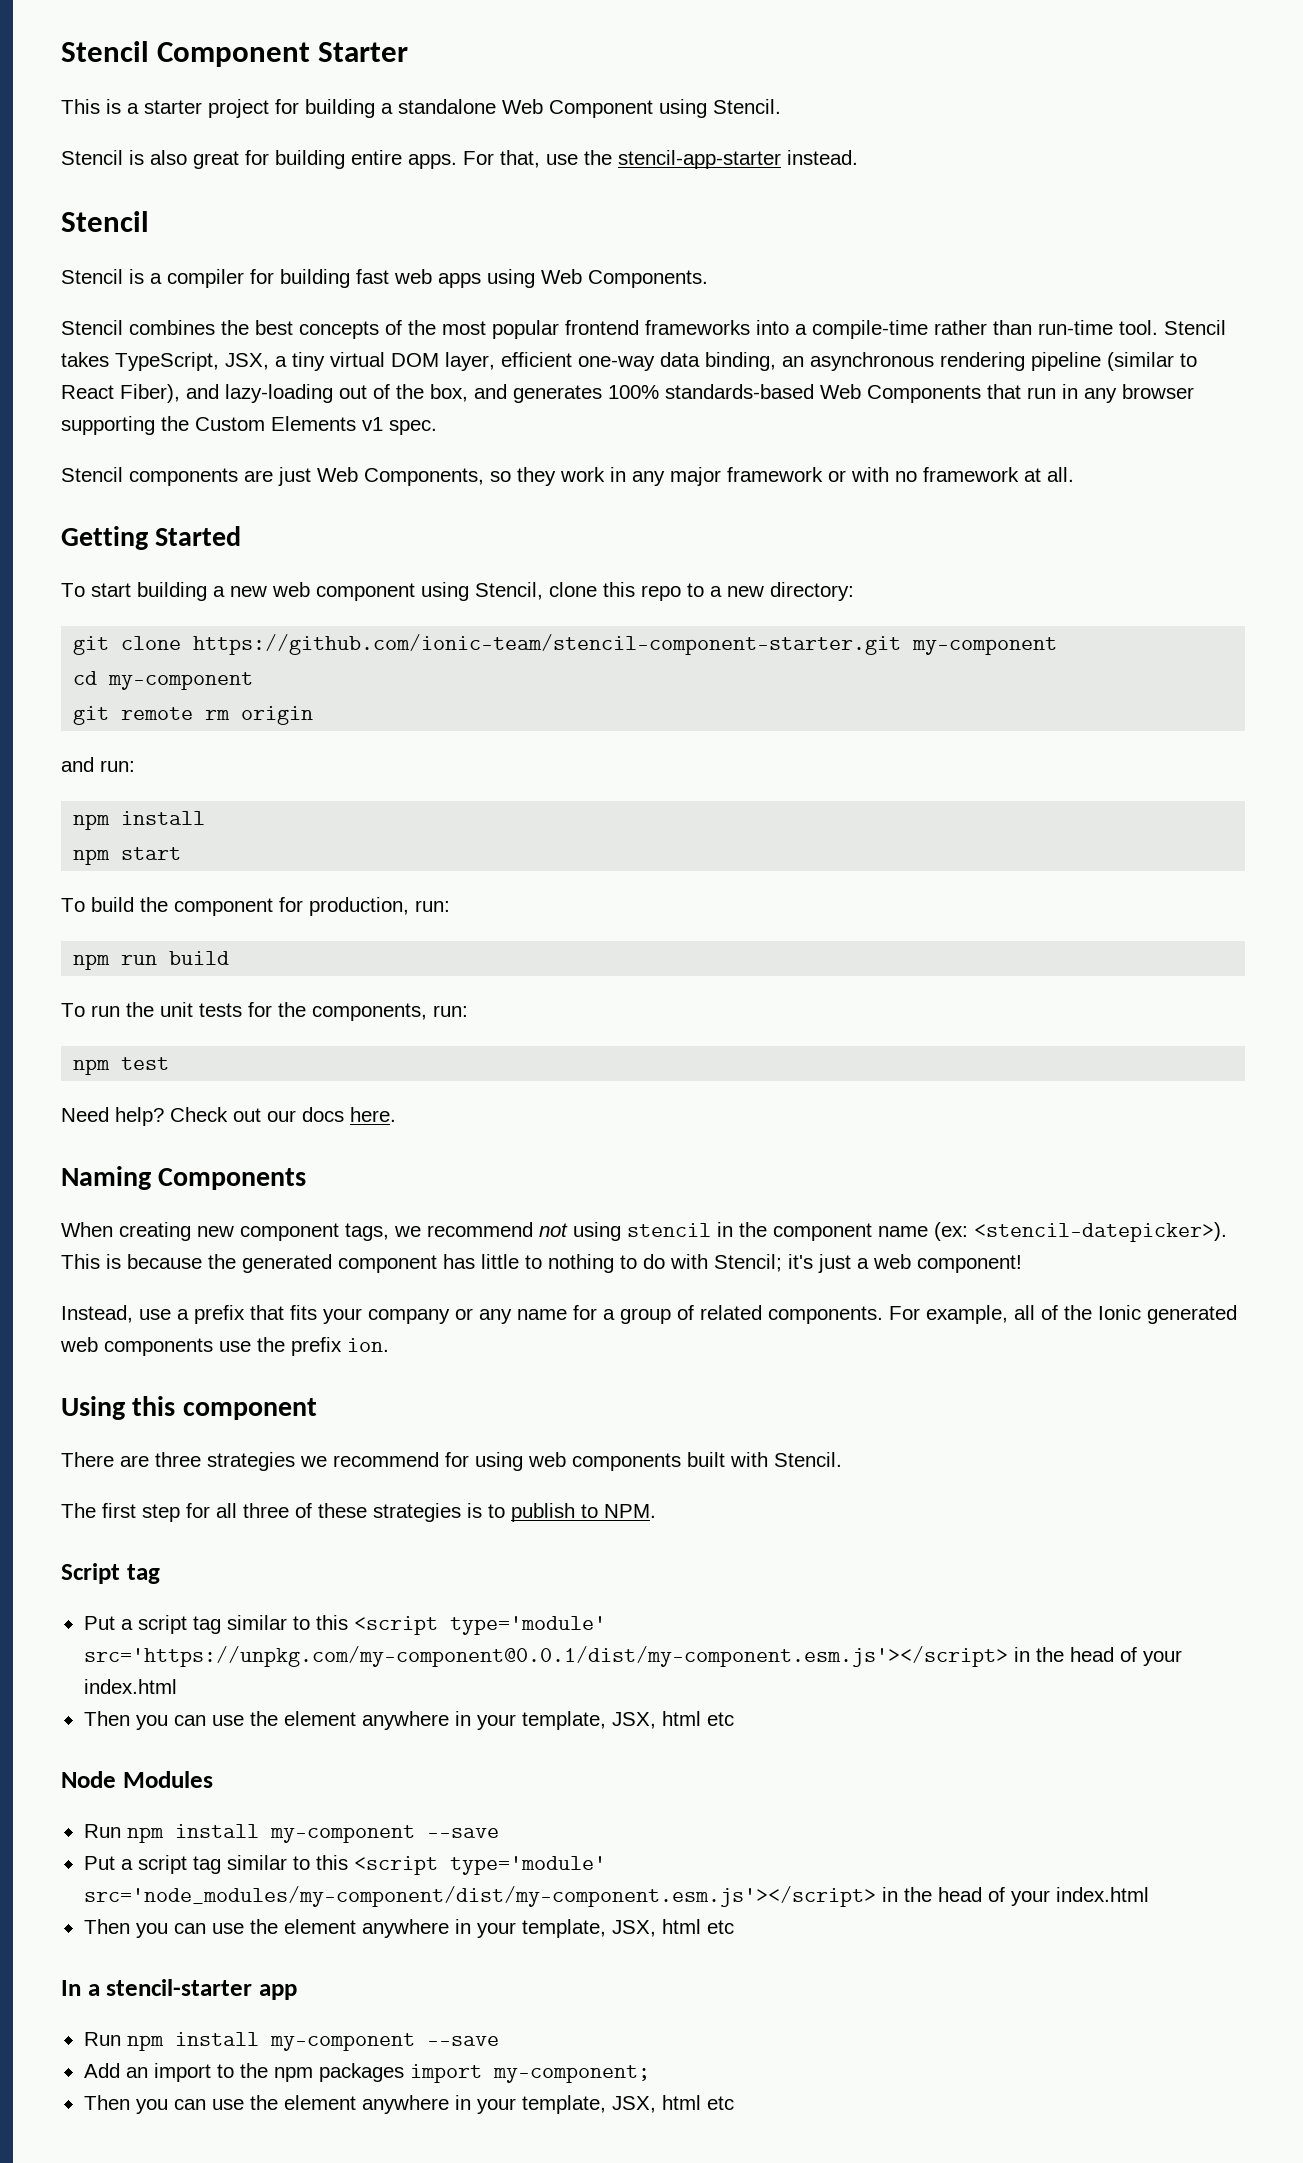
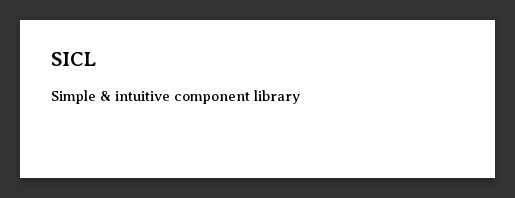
[61,41,409,67] [61,99,781,118] [61,150,858,169] [61,211,149,232] [61,269,708,288] [61,320,1226,339] [61,352,1197,371] [61,384,1194,403] [61,416,437,435] [61,467,1074,486] [61,526,242,550] [61,582,854,601] [73,634,1058,655] [73,671,254,690] [73,706,314,725] [61,757,135,772] [73,811,206,830] [73,847,182,865] [61,897,450,916] [73,951,230,970] [61,1002,468,1021] [73,1057,170,1075] [61,1107,396,1126] [61,1166,307,1190] [61,1222,1227,1242] [61,1254,1022,1273] [61,1305,1237,1324] [60,1337,389,1356] [61,1396,317,1420] [61,1452,842,1471] [61,1503,656,1522] [61,1563,160,1584] [83,1615,606,1635] [83,1646,1182,1667] [83,1679,177,1694] [83,1711,734,1730] [61,1771,213,1788] [83,1824,499,1843] [83,1855,606,1875] [83,1886,1149,1907] [83,1919,734,1938] [61,1979,297,2000] [83,2032,499,2051] [83,2063,650,2083] [83,2095,734,2114] Stencil Component Starter // This is a starter project for building a standalone Web Component using Stencil. // Stencil is also great for building entire apps. For that, use the stencil-app-starter instead. // Stencil // Stencil is a compiler for building fast web apps using Web Components. // Stencil combines the best concepts of the most popular frontend frameworks into a compile-time rather than run-time tool. Stencil takes TypeScript, JSX, a tiny virtual DOM layer, efficient one-way data binding, an asynchronous rendering pipeline (similar to React Fiber), and lazy-loading out of the box, and generates 100% standards-based Web Components that run in any browser supporting the Custom Elements v1 spec. // Stencil components are just Web Components, so they work in any major framework or with no framework at all. // Getting Started // To start building a new web component using Stencil, clone this repo to a new directory: // git clone https://github.com/ionic-team/stencil-component-starter.git my-component // cd my-component // git remote rm origin // and run: // npm install // npm start // To build the component for production, run: // npm run build // To run the unit tests for the components, run: // npm test // Need help? Check out our docs here. // Naming Components // When creating new component tags, we recommend not using stencil in the component name (ex: <stencil-datepicker>). This is because the generated component has little to nothing to do with Stencil; it's just a web component! // Instead, use a prefix that fits your company or any name for a group of related components. For example, all of the Ionic generated web components use the prefix ion. // Using this component // There are three strategies we recommend for using web components built with Stencil. // The first step for all three of these strategies is to publish to NPM. // Script tag // Put a script tag similar to this <script type='module' src='https://unpkg.com/my-component@0.0.1/dist/my-component.esm.js'></script> in the head of your index.html // Then you can use the element anywhere in your template, JSX, html etc // Node Modules // Run npm install my-component --save // Put a script tag similar to this <script type='module' src='node_modules/my-component/dist/my-component.esm.js'></script> in the head of your index.html // Then you can use the element anywhere in your template, JSX, html etc // In a stencil-starter app // Run npm install my-component --save // Add an import to the npm packages import my-component; // Then you can use the element anywhere in your template, JSX, html etc -> [51,52,96,66] [51,90,300,104] SICL // Simple & intuitive component library

